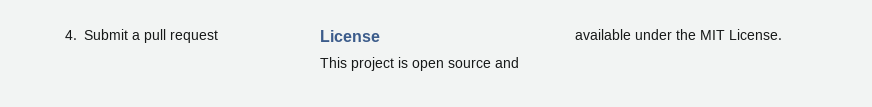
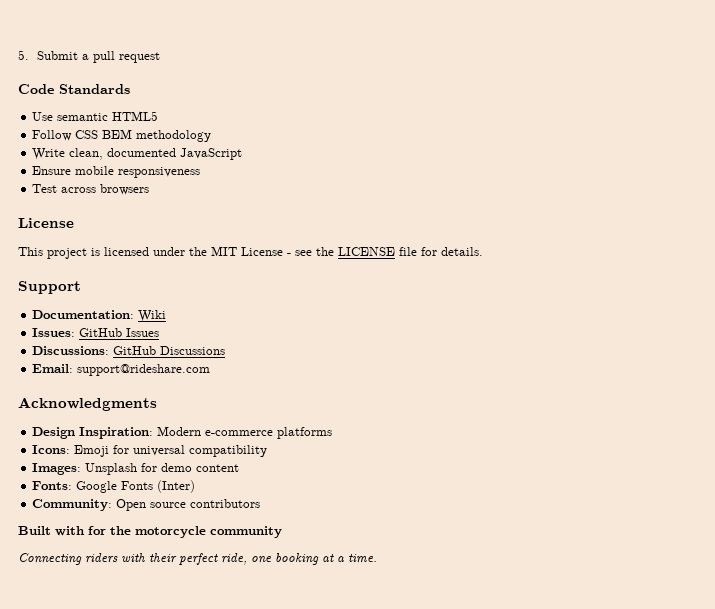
[65,30,77,40] 4. -> [18,50,29,60] 5.
[320,30,380,42] [320,57,519,71] [575,29,782,40] License // This project is open source and available under the MIT License. -> [18,84,130,94] [32,111,159,121] [32,129,212,142] [32,148,243,160] [32,166,201,178] [32,184,150,195] [18,218,74,228] [18,246,483,259] [18,281,81,294] [32,310,167,322] [32,328,160,337] [32,346,226,355] [32,364,211,376] [18,397,157,411] [32,426,333,439] [32,445,268,457] [32,463,240,475] [32,480,196,493] [32,499,261,511] [18,526,282,538] [18,553,377,565] Code Standards // Use semantic HTML5 // Follow CSS BEM methodology // Write clean, documented JavaScript // Ensure mobile responsiveness // Test across browsers // License // This project is licensed under the MIT License - see the LICENSE file for details. // Support // Documentation: Wiki // Issues: GitHub Issues // Discussions: GitHub Discussions // Email: support@rideshare.com // Acknowledgments // Design Inspiration: Modern e-commerce platforms // Icons: Emoji for universal compatibility // Images: Unsplash for demo content // Fonts: Google Fonts (Inter) // Community: Open source contributors // Built with for the motorcycle community // Connecting riders with their perfect ride, one booking at a time.

